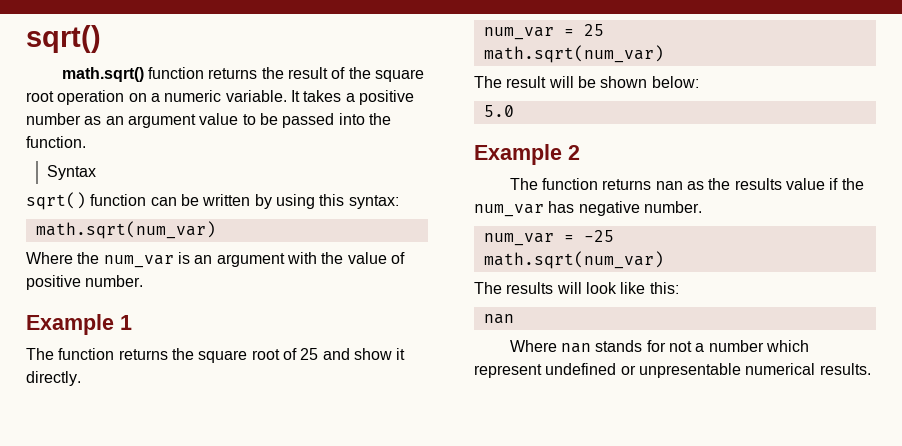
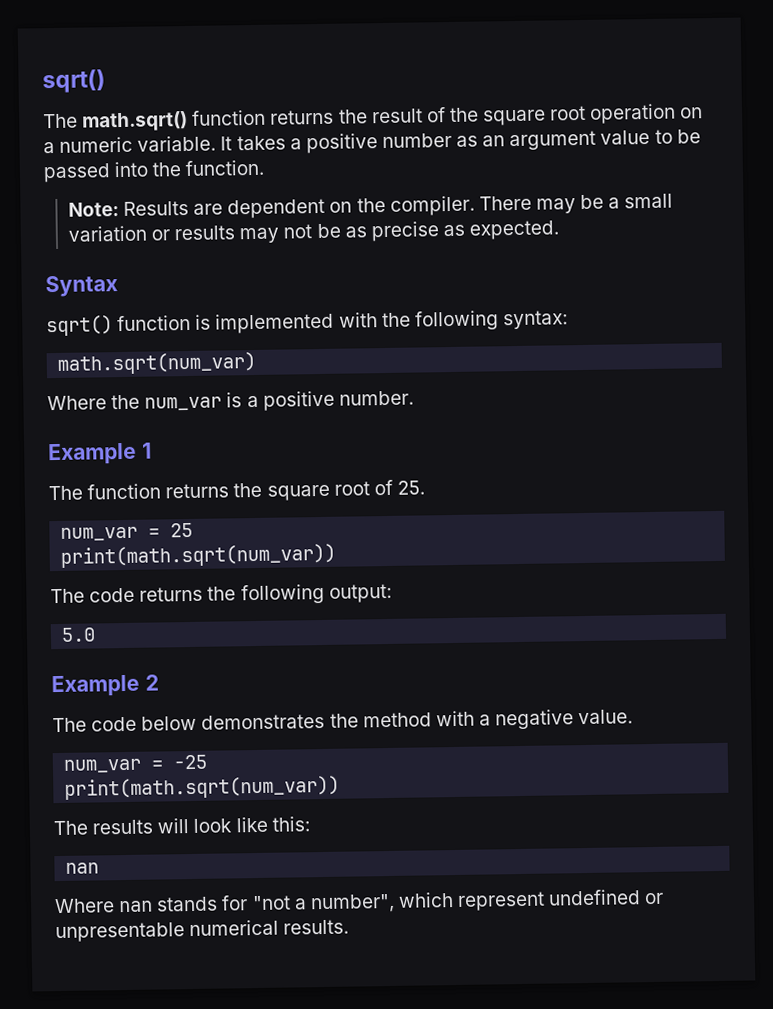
(101, 39) none -> [43,113,78,129] The
[46,165,96,180] [26,192,345,210] Syntax // sqrt() function can be written by using this -> [67,193,674,219] [67,220,560,244] [45,275,118,298] [46,310,499,337] Note: Results are dependent on the compiler. There may be a small variation or results may not be as precise as expected. // Syntax // sqrt() function is implemented with the following
[194,252,405,267] an argument with the value of -> [246,395,259,408] a
[300,348,406,360] [26,371,81,386] 25 and show it directly. -> [396,480,425,495] 25.
[483,45,664,63] [474,76,699,88] math.sqrt(num_var) // The result will be shown below: -> [60,543,337,568] [50,583,392,605] print(math.sqrt(num_var)) // The code returns the following output:
[542,178,864,190] [474,201,702,217] function returns nan as the results value if the num_var has negative number. -> [91,709,634,732] code below demonstrates the method with a negative value.
[483,251,664,269] math.sqrt(num_var) -> [64,775,341,800] print(math.sqrt(num_var))
[669,340,764,352] not a number -> [251,893,395,914] "not a number",

